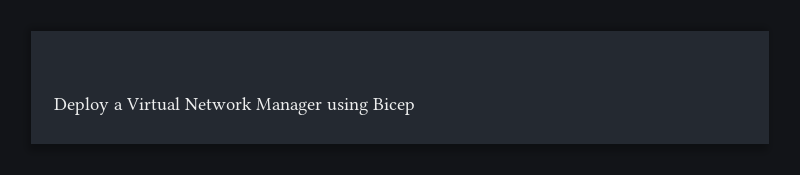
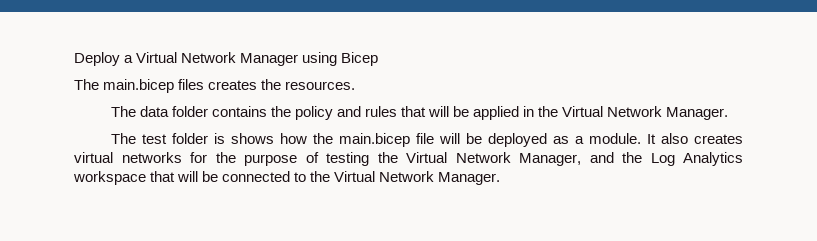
(415, 106) none -> [74,79,356,93] [110,106,729,120] [110,133,743,147] [74,152,743,166] [73,171,501,185] // The main.bicep files creates the resources. // The data folder contains the policy and rules that will be applied in the Virtual Network Manager. // The test folder is shows how the main.bicep file will be deployed as a module. It also creates virtual networks for the purpose of testing the Virtual Network Manager, and the Log Analytics workspace that will be connected to the Virtual Network Manager.

